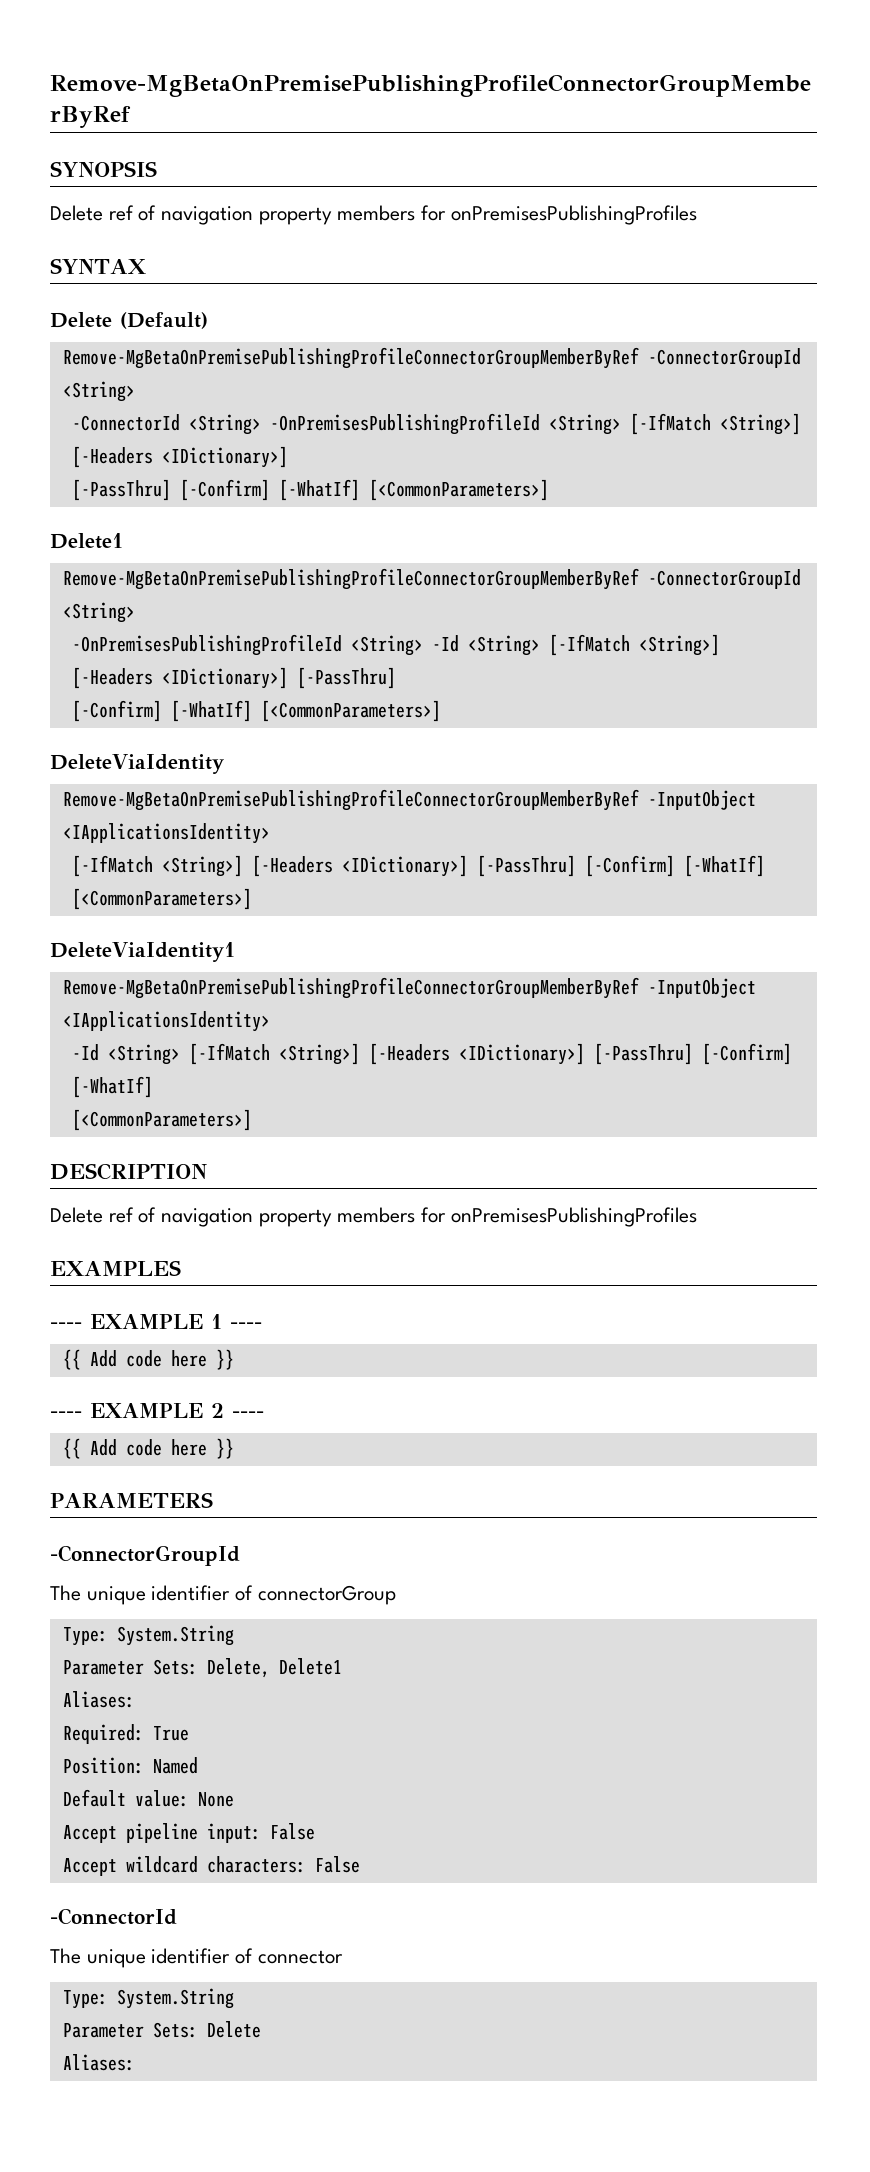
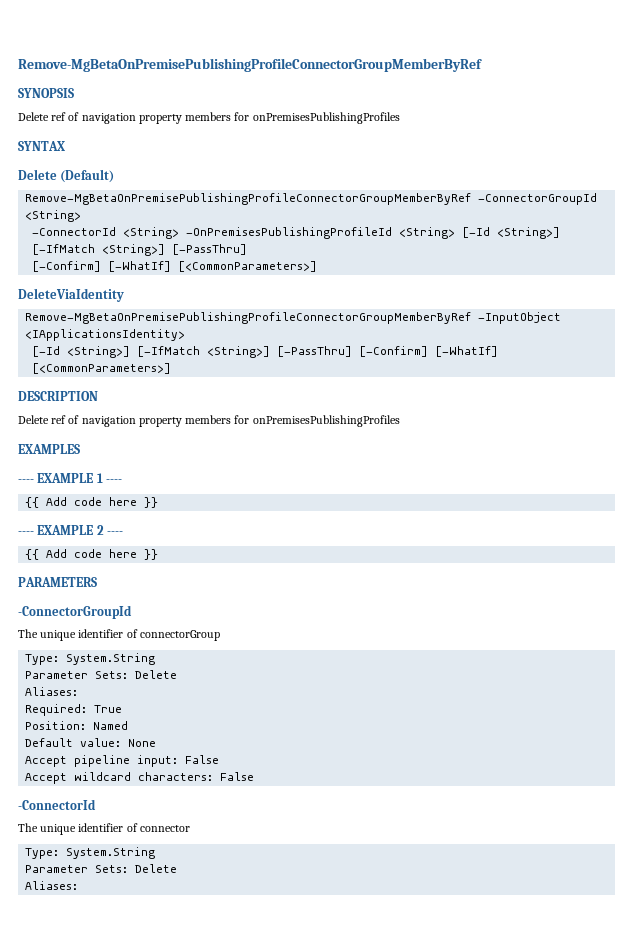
[629,413,801,435] [71,446,288,468] [71,479,549,501] [50,533,123,549] [62,568,801,590] [62,602,135,623] [71,634,720,656] [71,667,288,689] [-IfMatch <String>] [-Headers <IDictionary>] // [-PassThru] [-Confirm] [-WhatIf] [<CommonParameters>] // Delete1 // Remove-MgBetaOnPremisePublishingProfileConnectorGroupMemberByRef -ConnectorGroupId <String> // -OnPremisesPublishingProfileId <String> -Id <String> [-IfMatch <String>] [-Headers <IDictionary>] -> [462,227,561,239] [32,244,166,256] [-Id <String>] [-IfMatch <String>]
[71,855,765,877] [71,888,252,910] [50,942,235,962] [62,977,756,999] [62,1011,270,1032] [71,1043,792,1065] [71,1076,153,1098] [71,1109,252,1131] [-IfMatch <String>] [-Headers <IDictionary>] [-PassThru] [-Confirm] [-WhatIf] [<CommonParameters>] // DeleteViaIdentity1 // Remove-MgBetaOnPremisePublishingProfileConnectorGroupMemberByRef -InputObject <IApplicationsIdentity> // -Id <String> [-IfMatch <String>] [-Headers <IDictionary>] [-PassThru] [-Confirm] [-WhatIf] // [<CommonParameters>] -> [32,346,499,358] [32,363,172,374] [-Id <String>] [-IfMatch <String>] [-PassThru] [-Confirm] [-WhatIf] [<CommonParameters>]
[206,1658,342,1678] Delete, Delete1 -> [135,670,178,679] Delete

